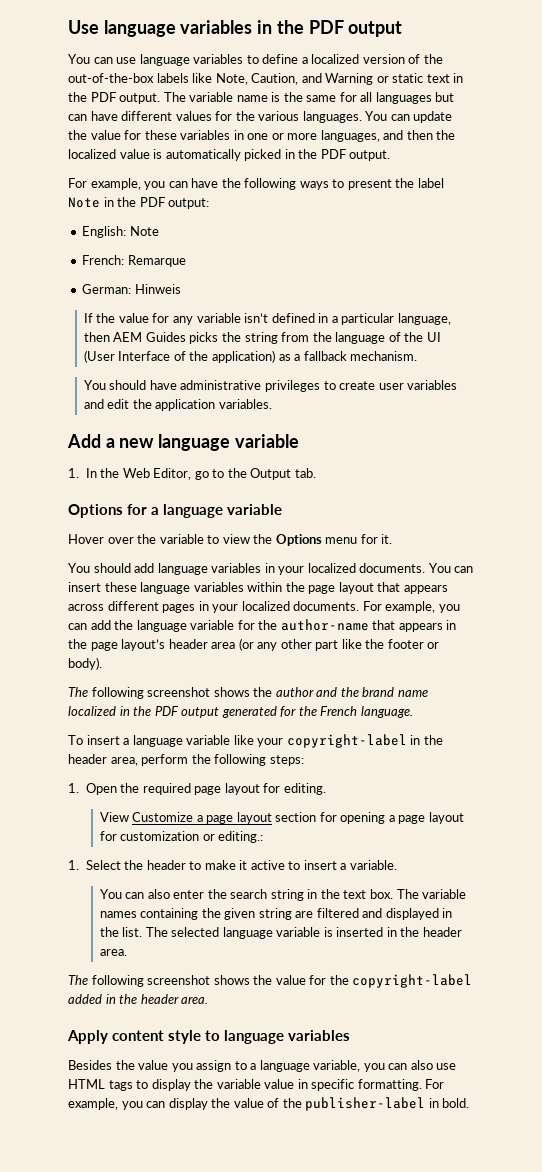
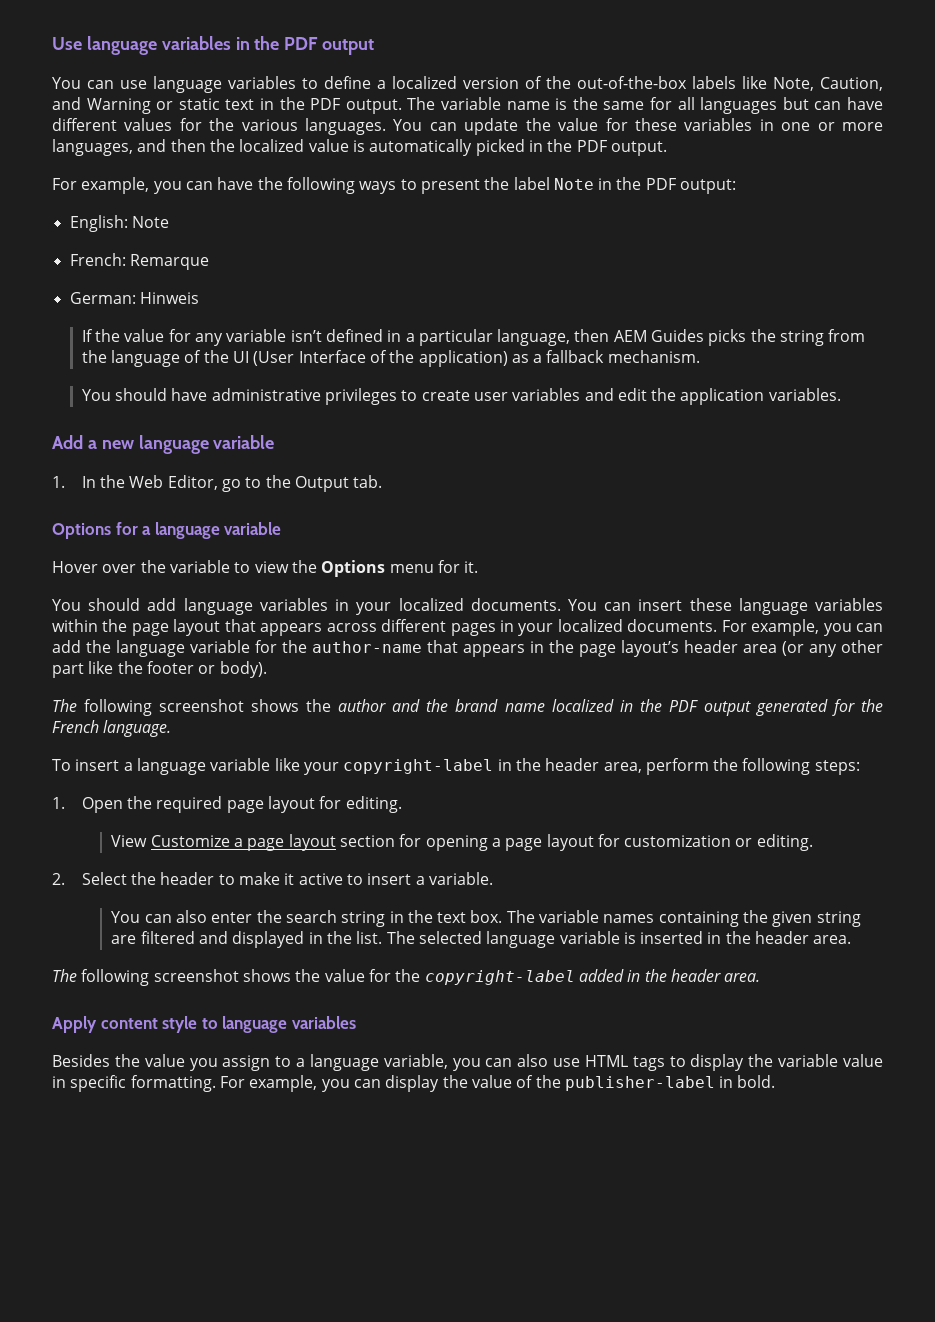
[218,831,264,843] [68,860,79,870] editing.: // 1. -> [756,834,813,851] [52,873,65,885] editing. // 2.

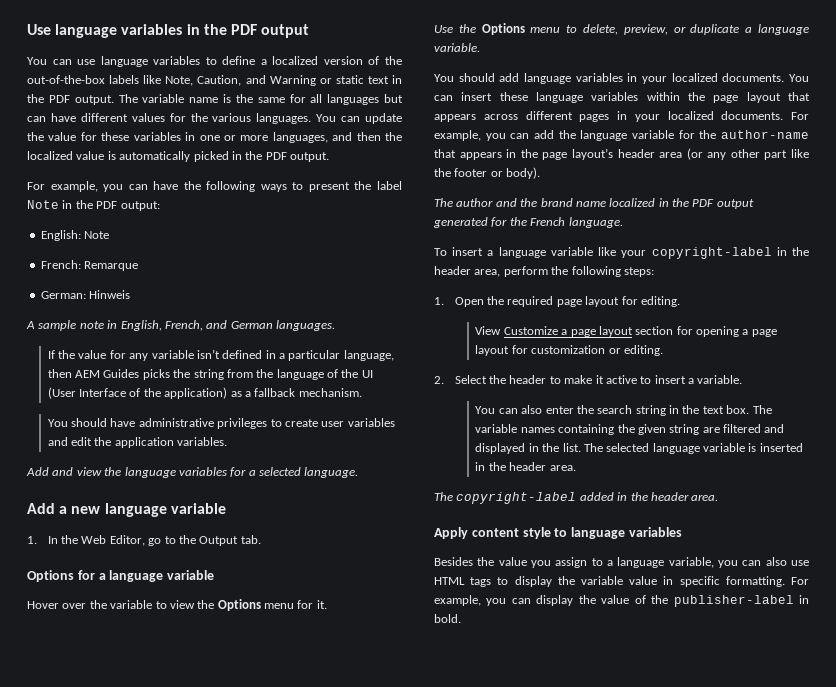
(199, 298) none -> [26,320,335,331] // A sample note in English, French, and German languages.
(841, 394) none -> [26,467,359,478] // Add and view the language variables for a selected language.
(479, 567) none -> [434,23,809,35] [434,43,480,52] // Use the Options menu to delete, preview, or duplicate a language variable.
[84,699,332,716] following screenshot shows the -> (453, 202) none
[81,969,421,986] following screenshot shows the value for the -> (453, 496) none

